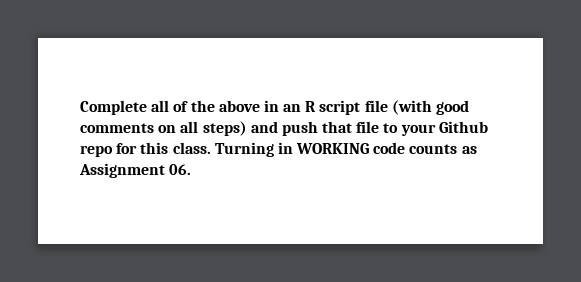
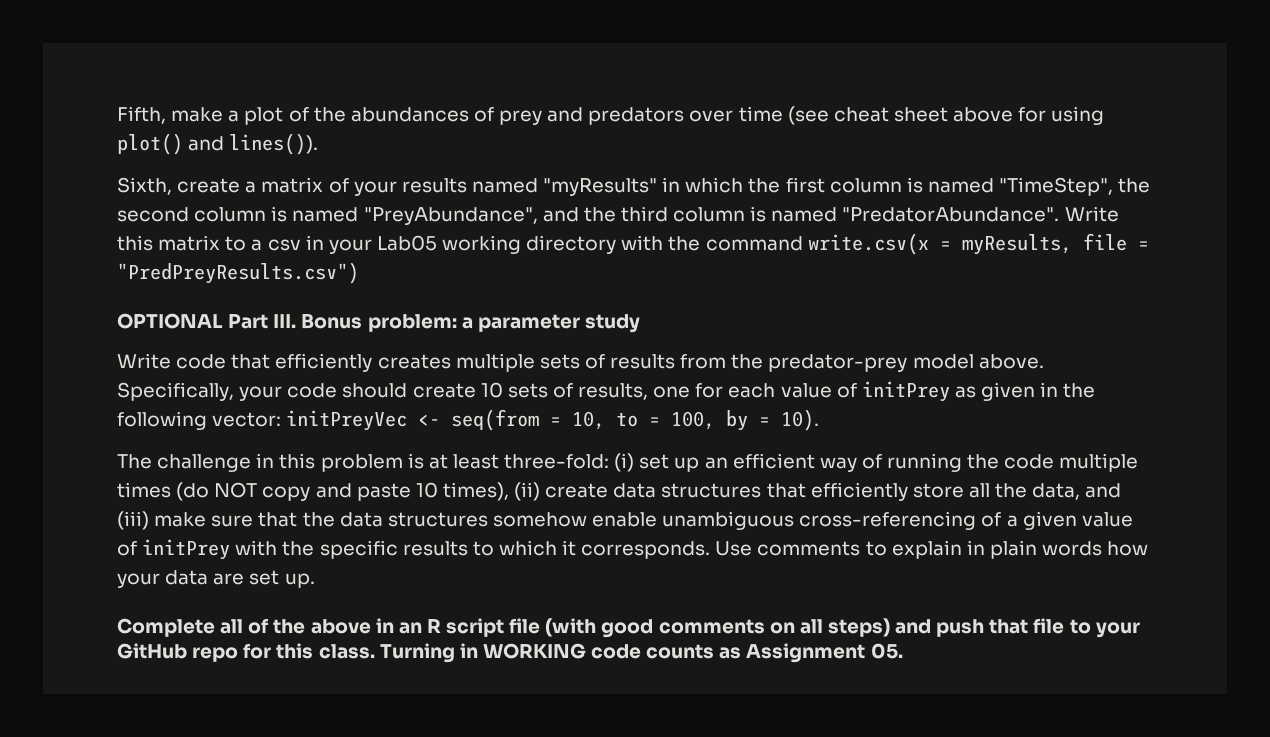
(80, 107) none -> [117,106,1105,125] [117,133,319,155] [117,177,1151,196] [117,206,1119,225] [117,233,1149,255] [117,262,359,284] [117,313,640,333] [117,353,1044,372] [117,381,1096,402] [117,409,820,431] [117,453,1139,472] [117,482,1122,501] [117,511,1133,530] [117,539,1149,560] [117,570,315,588] Fifth, make a plot of the abundances of prey and predators over time (see cheat sheet above for using plot() and lines()). // Sixth, create a matrix of your results named "myResults" in which the first column is named "TimeStep", the second column is named "PreyAbundance", and the third column is named "PredatorAbundance". Write this matrix to a csv in your Lab05 working directory with the command write.csv(x = myResults, file = "PredPreyResults.csv") // OPTIONAL Part III. Bonus problem: a parameter study // Write code that efficiently creates multiple sets of results from the predator-prey model above. Specifically, your code should create 10 sets of results, one for each value of initPrey as given in the following vector: initPreyVec <- seq(from = 10, to = 100, by = 10). // The challenge in this problem is at least three-fold: (i) set up an efficient way of running the code multiple times (do NOT copy and paste 10 times), (ii) create data structures that efficiently store all the data, and (iii) make sure that the data structures somehow enable unambiguous cross-referencing of a given value of initPrey with the specific results to which it corresponds. Use comments to explain in plain words how your data are set up. //
[438,121,488,133] Github -> [117,643,187,659] GitHub
[169,164,192,175] 06. -> [870,643,903,659] 05.

